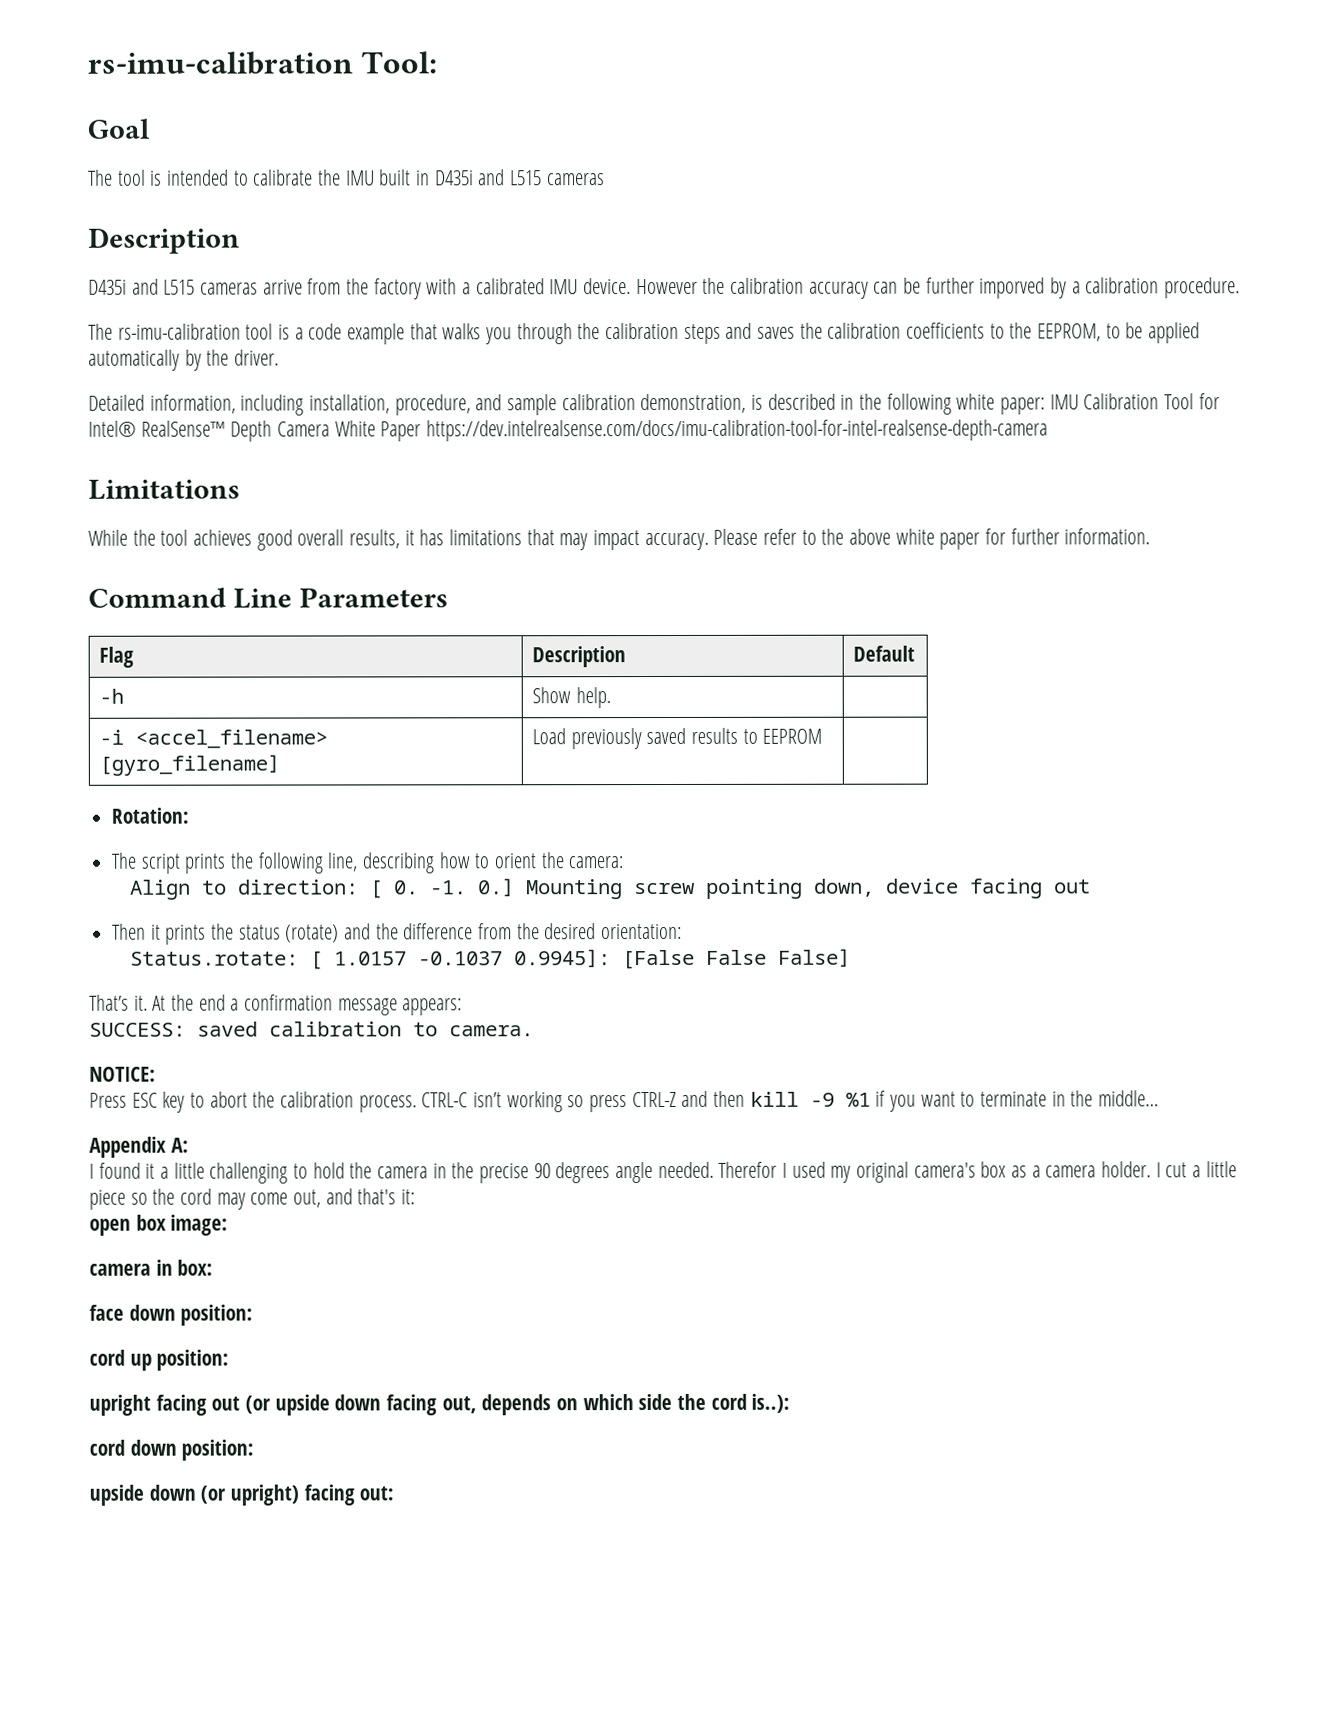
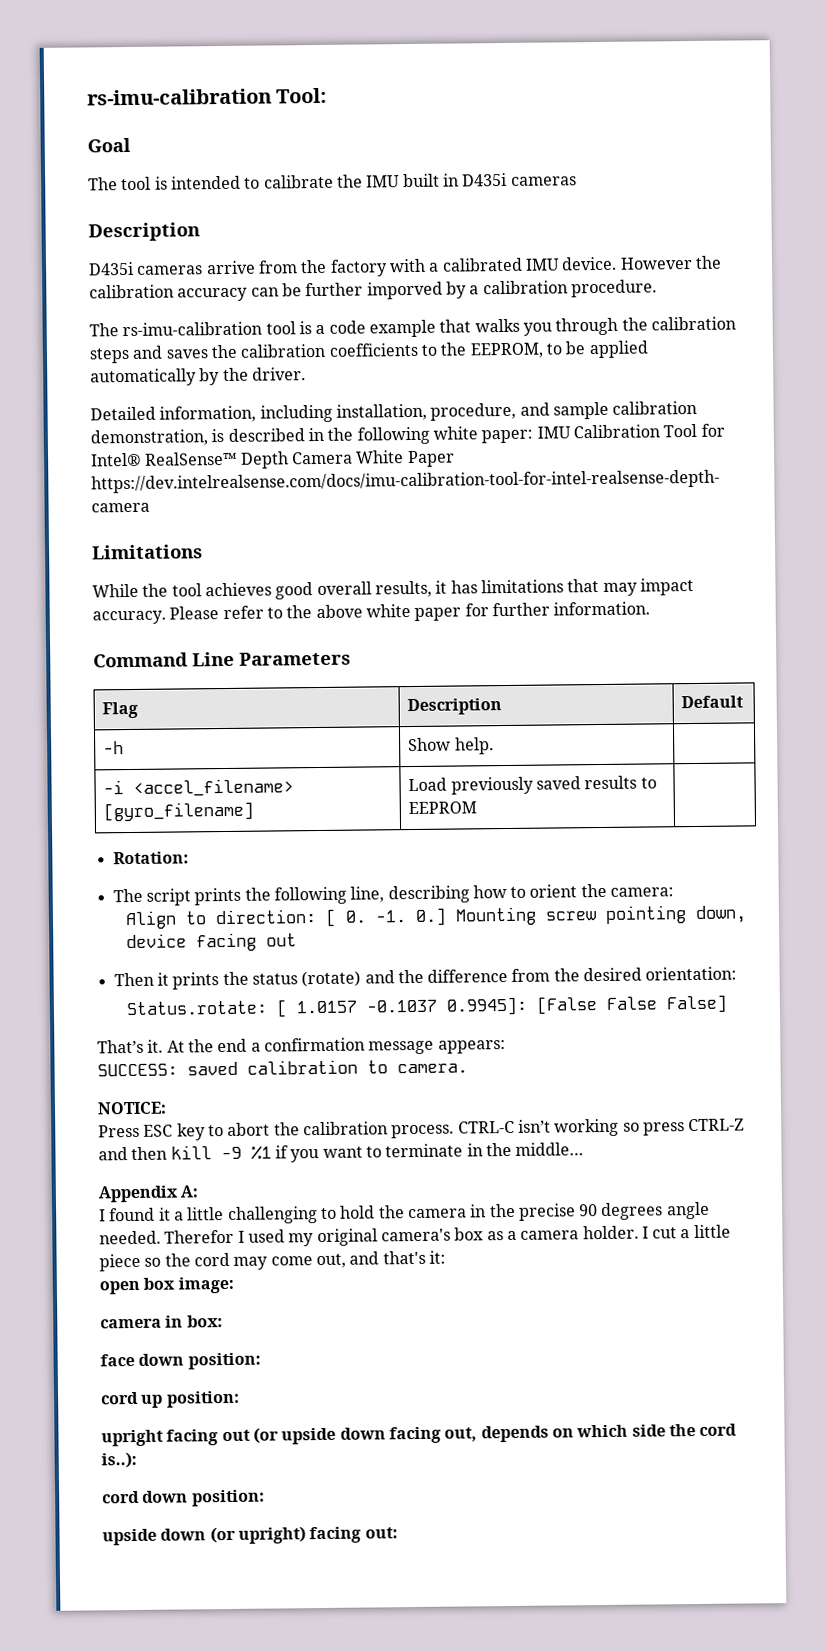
[478,169,543,186] and L515 -> (508, 179) none
[131,278,196,295] and L515 -> (134, 268) none

